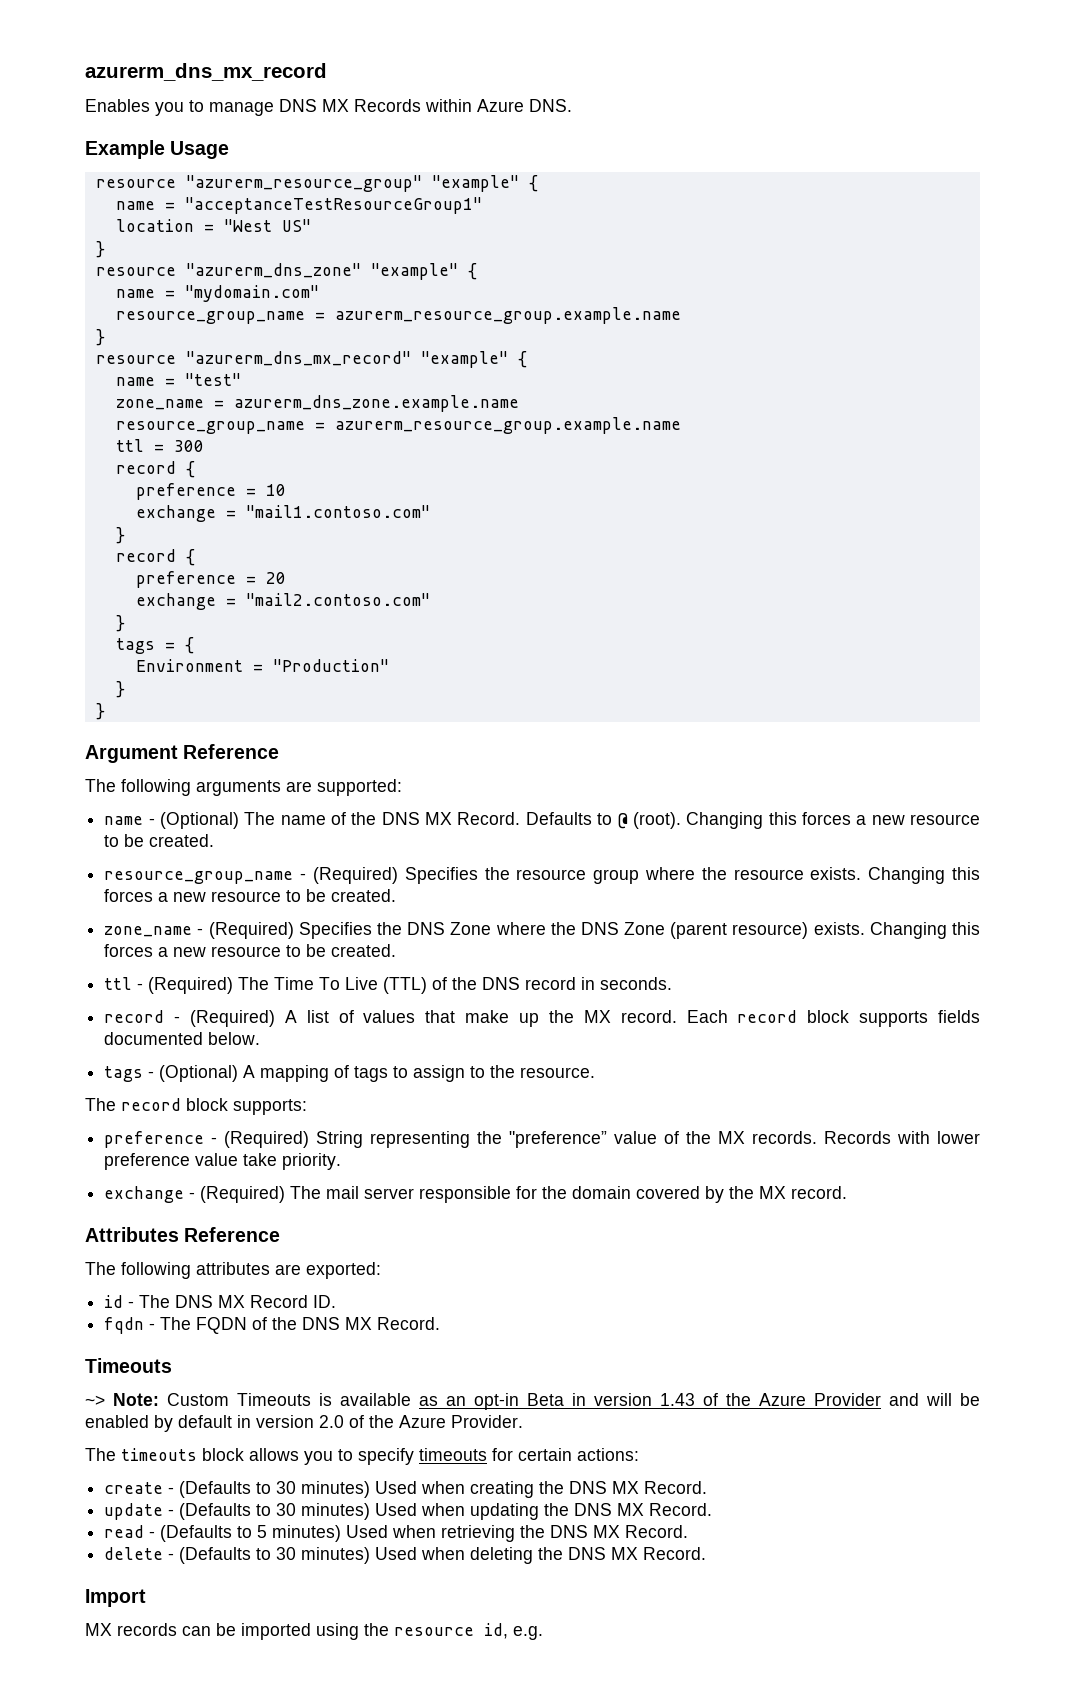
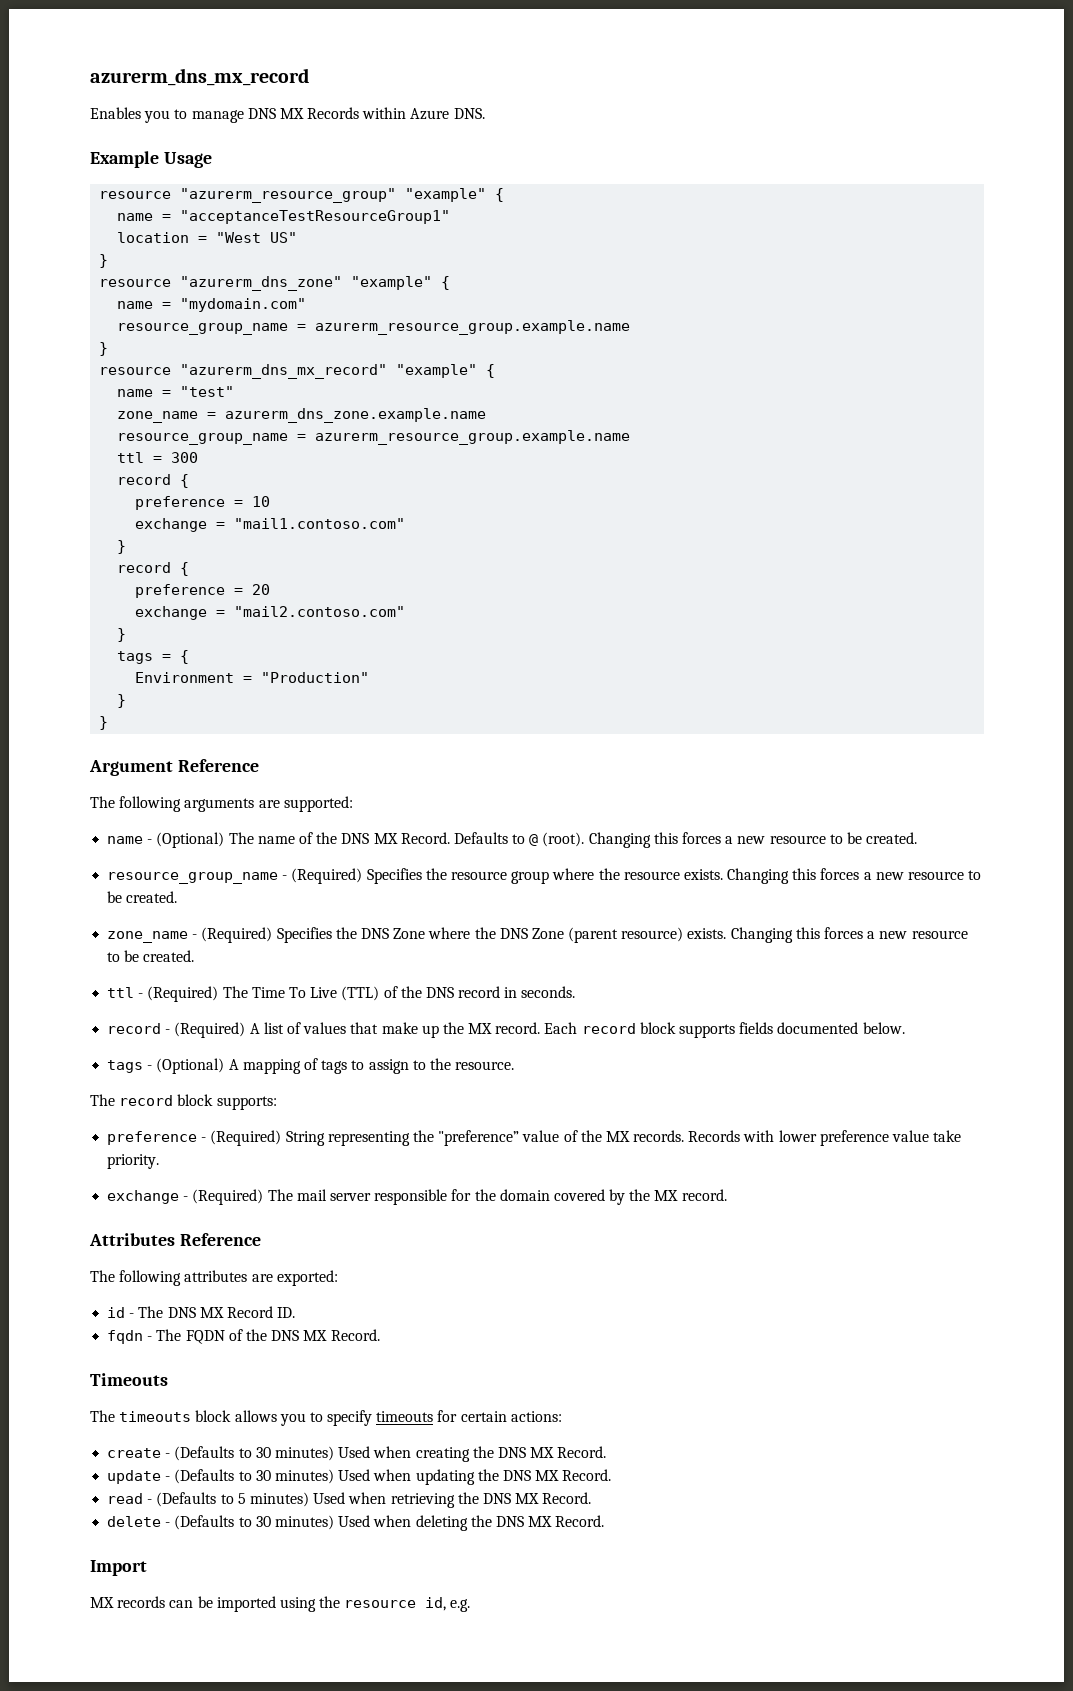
[85,1393,980,1410] [85,1415,523,1432] // ~> Note: Custom Timeouts is available as an opt-in Beta in version 1.43 of the Azure Provider and will be enabled by default in version 2.0 of the Azure Provider. -> (168, 1379) none

